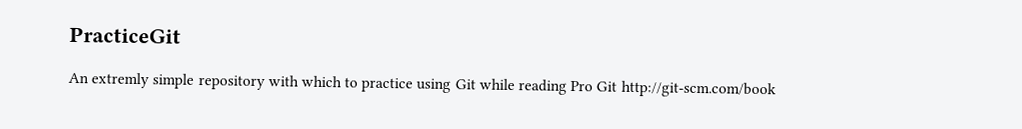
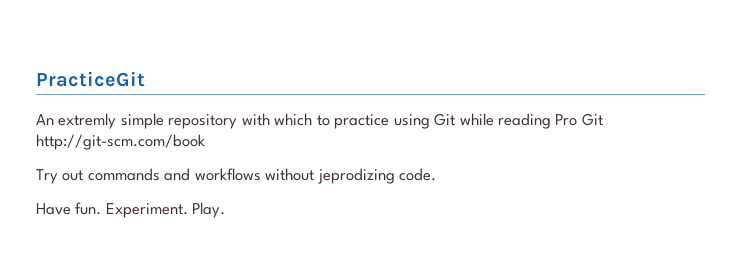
(776, 89) none -> [36,168,437,184] [36,202,226,218] // Try out commands and workflows without jeprodizing code. // Have fun. Experiment. Play.

